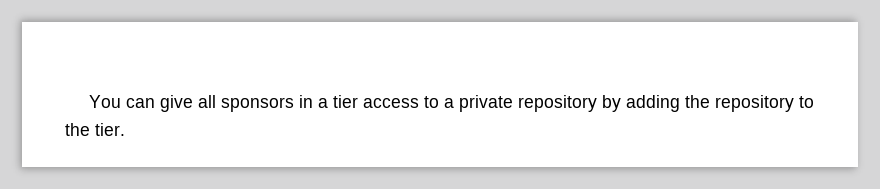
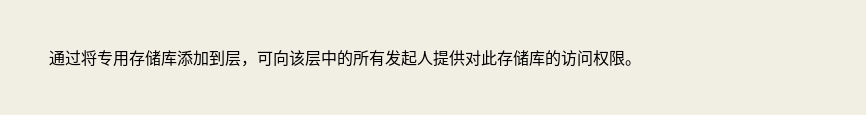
[88,95,814,112] [65,123,125,136] You can give all sponsors in a tier access to a private repository by adding the repository to the tier. -> [49,50,641,67] 通过将专用存储库添加到层，可向该层中的所有发起人提供对此存储库的访问权限。

